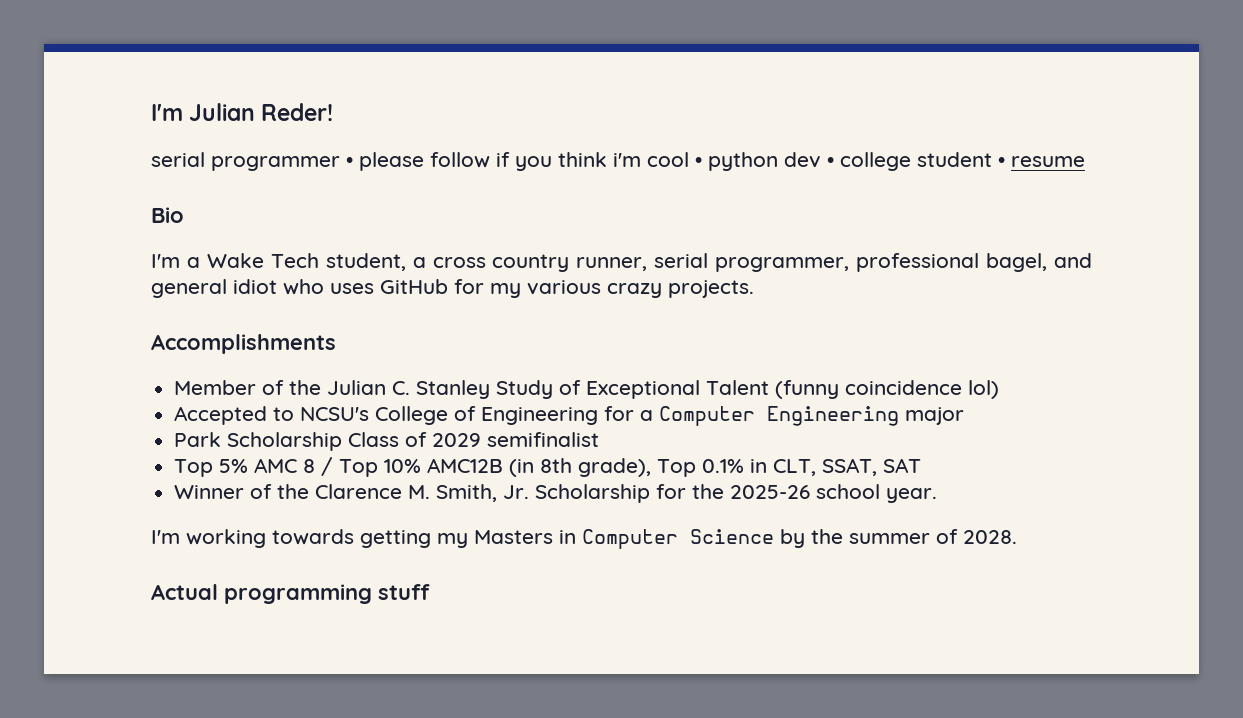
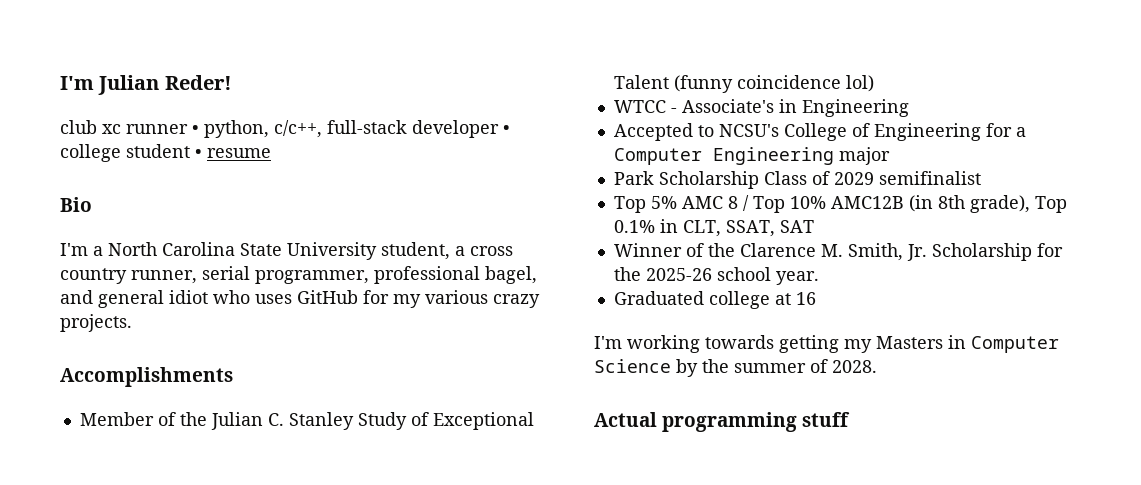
[151,152,821,171] serial programmer • please follow if you think i'm cool • python dev -> [60,120,499,138] club xc runner • python, c/c++, full-stack developer
[206,253,319,268] Wake Tech -> [108,242,377,260] North Carolina State University
(1000, 389) none -> [613,99,909,117] // WTCC - Associate's in Engineering
(938, 495) none -> [613,291,816,309] // Graduated college at 16

